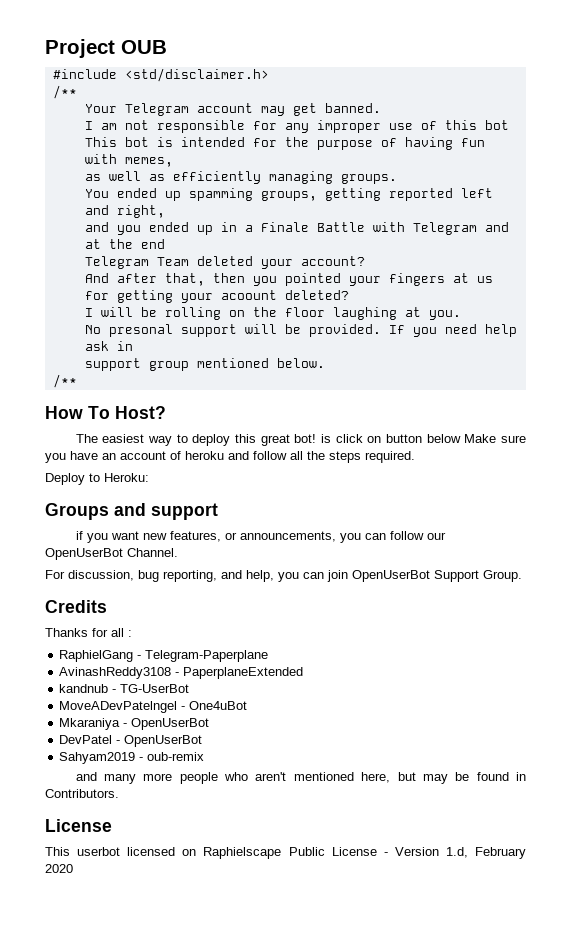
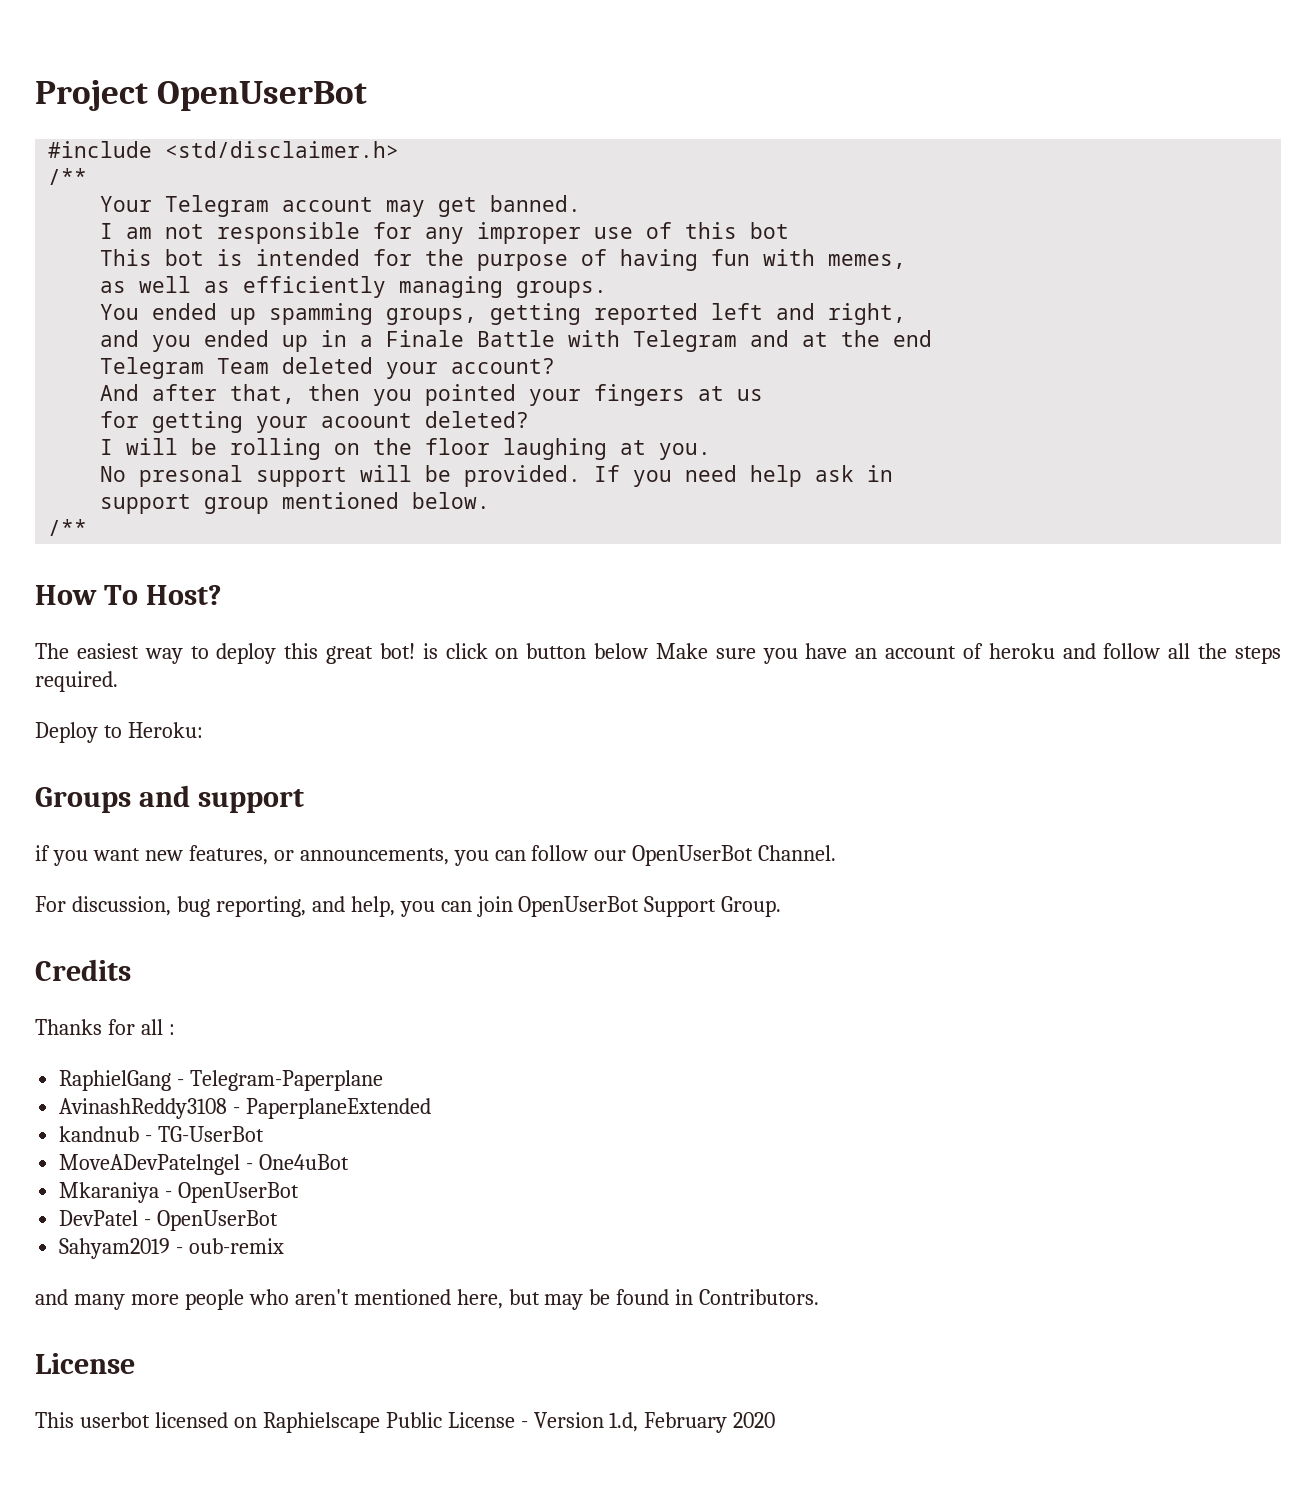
[121,40,167,54] OUB -> [157,81,368,111] OpenUserBot

